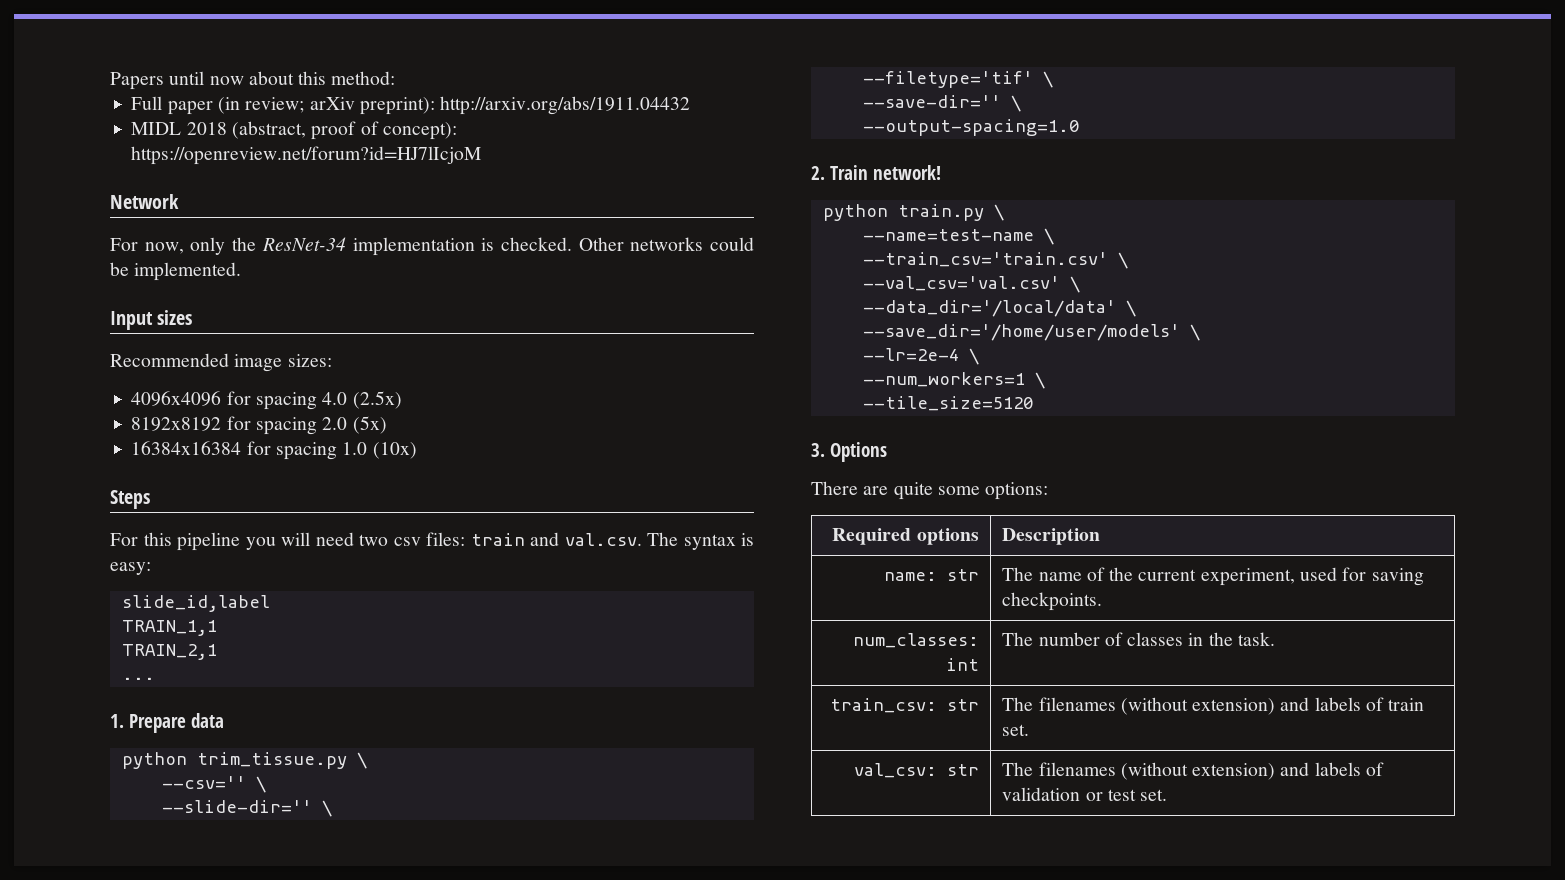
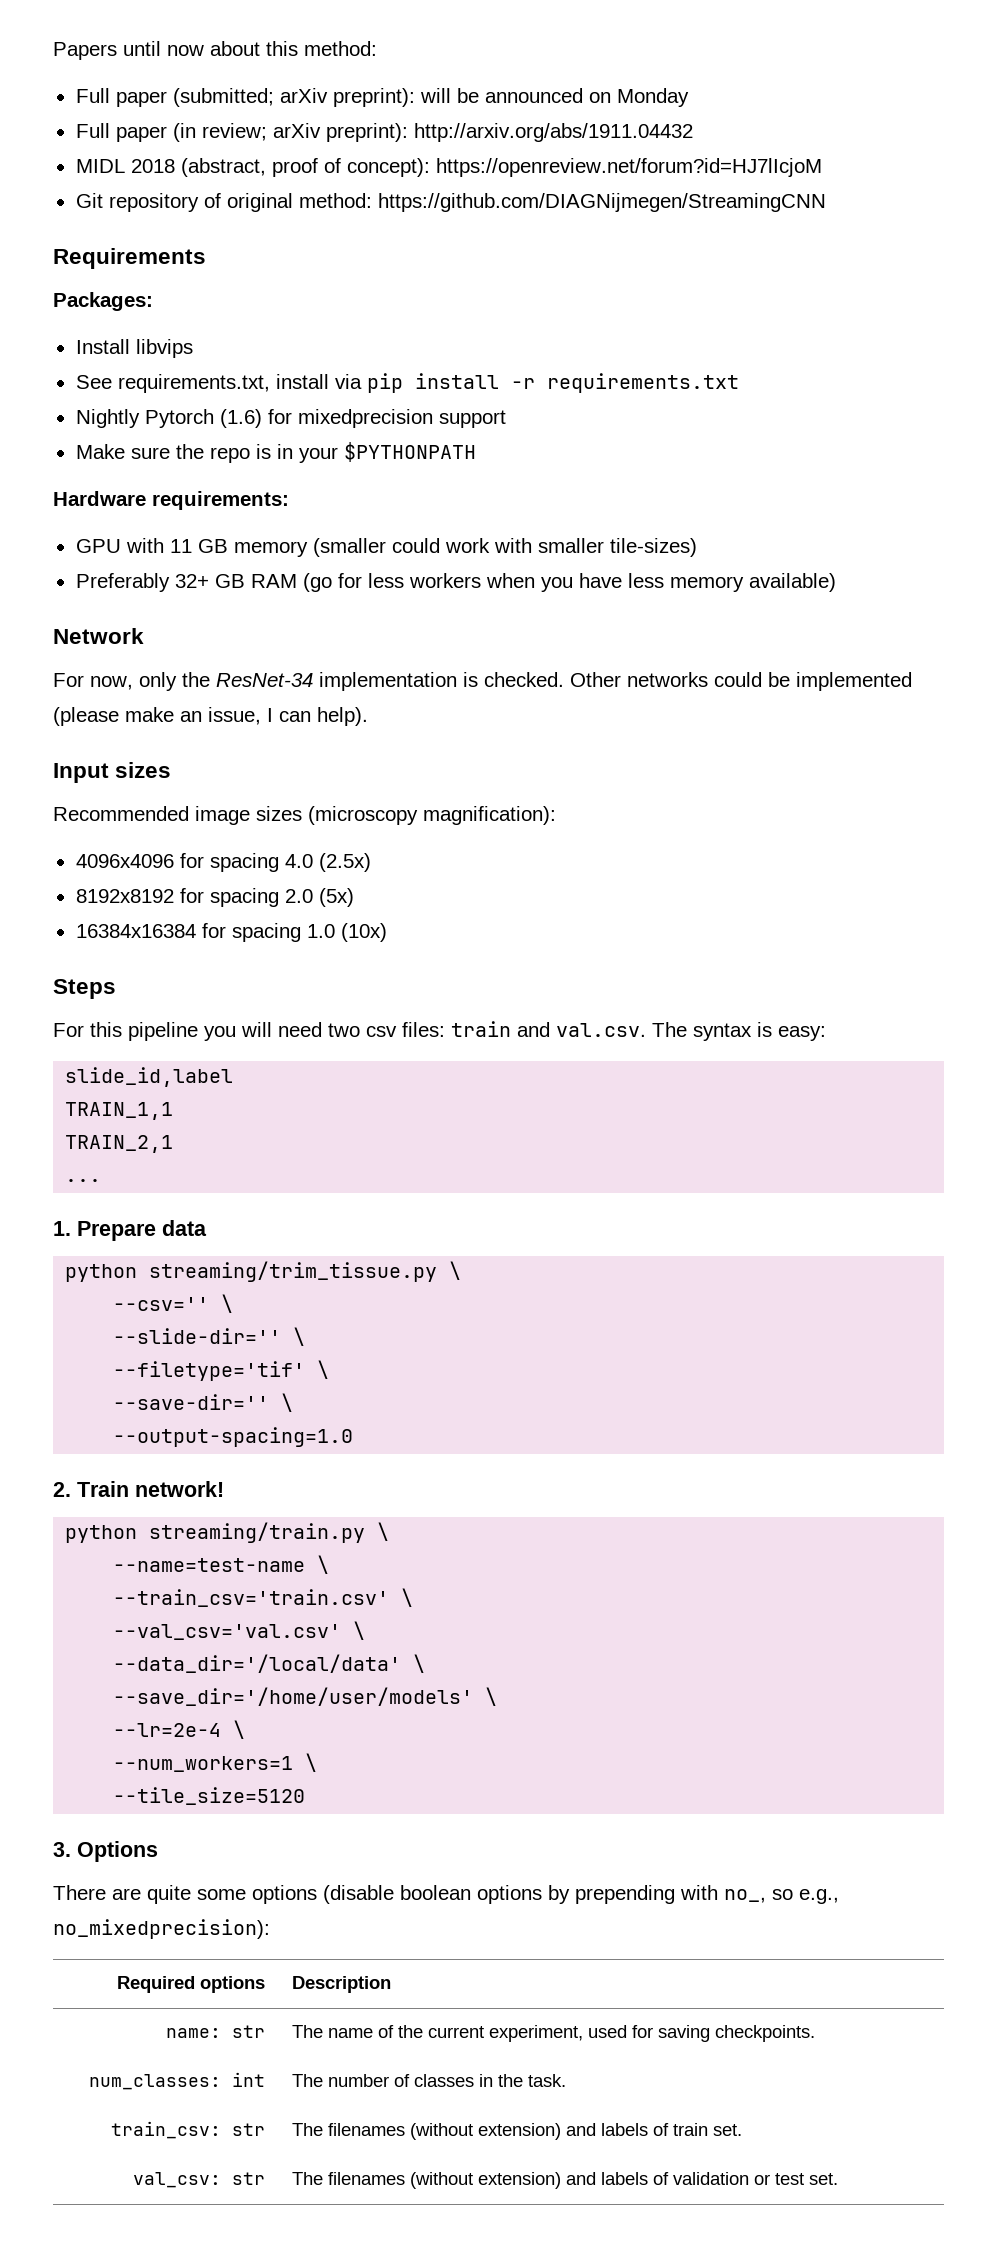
(396, 78) none -> [75,88,689,107] // Full paper (submitted; arXiv preprint): will be announced on Monday
(482, 155) none -> [75,193,826,212] [53,248,206,269] [53,292,153,311] [75,339,193,358] [75,373,739,393] [75,409,506,428] [75,442,476,463] [53,491,289,510] [75,538,697,557] [75,573,836,592] // Git repository of original method: https://github.com/DIAGNijmegen/StreamingCNN // Requirements // Packages: // Install libvips // See requirements.txt, install via pip install -r requirements.txt // Nightly Pytorch (1.6) for mixedprecision support // Make sure the repo is in your $PYTHONPATH // Hardware requirements: // GPU with 11 GB memory (smaller could work with smaller tile-sizes) // Preferably 32+ GB RAM (go for less workers when you have less memory available)
[134,262,242,281] implemented. -> [796,672,912,691] [53,707,368,726] implemented (please make an issue, I can help).
[287,354,332,367] sizes: -> [256,806,556,825] sizes (microscopy magnification):
[196,752,347,769] trim_tissue.py -> [149,1261,438,1282] streaming/trim_tissue.py
[897,204,984,221] train.py -> [149,1522,366,1543] streaming/train.py
[985,482,1049,500] options: -> [252,1885,839,1904] [53,1919,270,1939] options (disable boolean options by prepending with no_, so e.g., no_mixedprecision):

